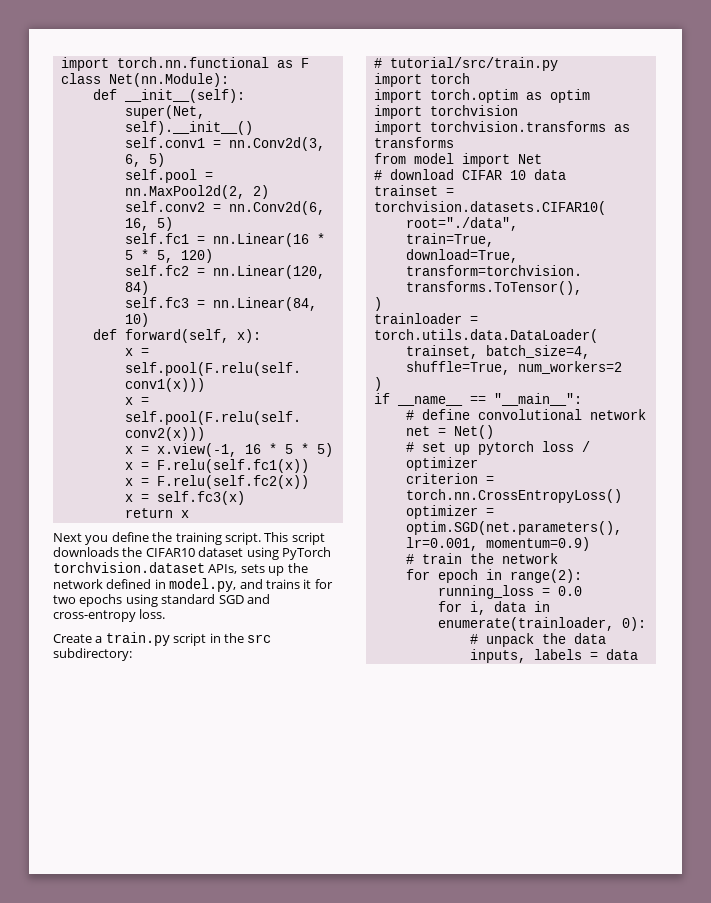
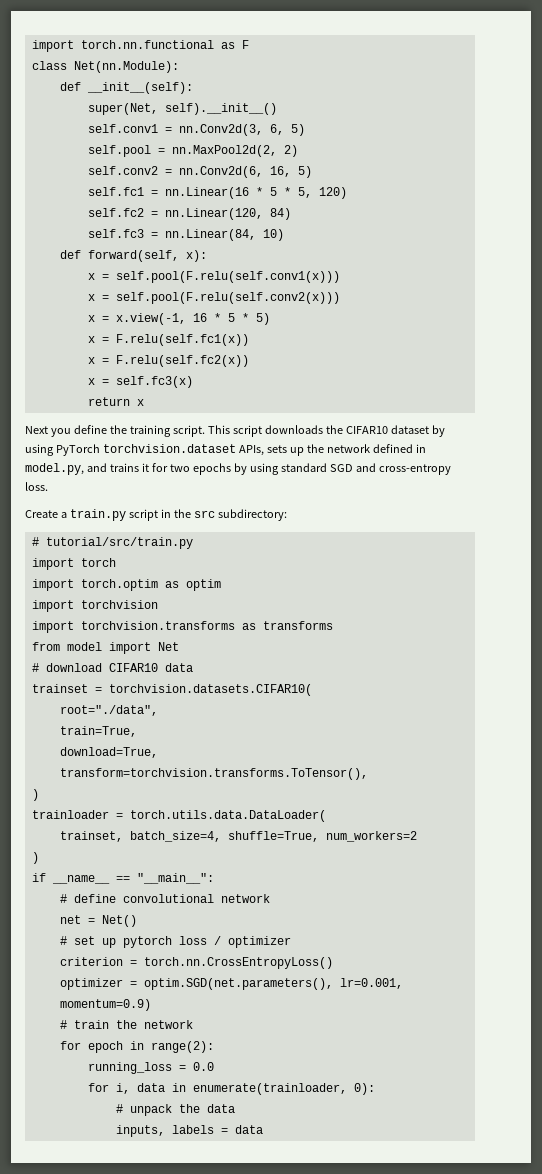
(244, 552) none -> [431,425,445,437] by
(123, 600) none -> [233,463,247,475] by
[461,170,526,180] CIFAR 10 -> [108,663,158,672] CIFAR10

